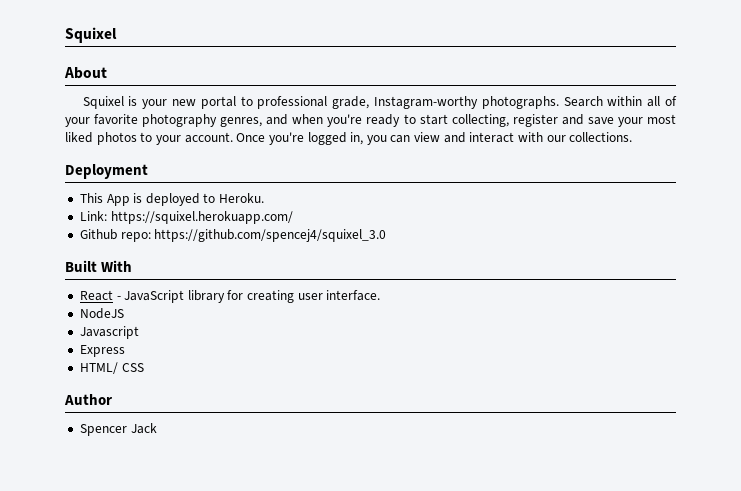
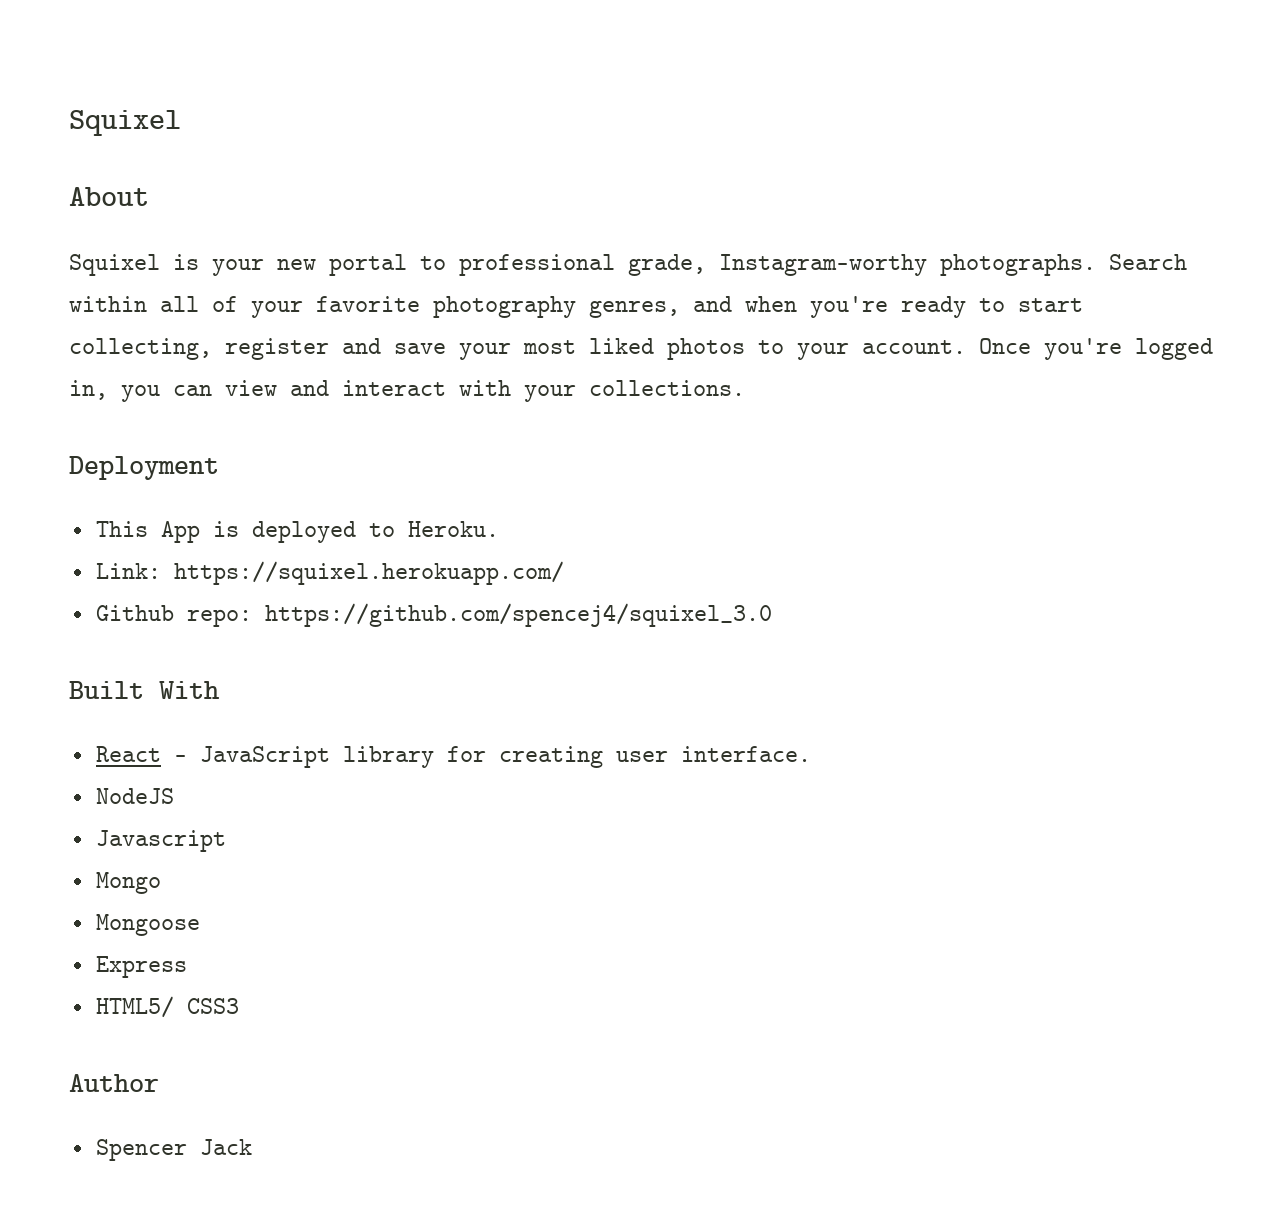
[546,135,566,142] our -> [524,385,576,402] your
(139, 332) none -> [95,872,161,894] [95,914,200,936] // Mongo // Mongoose
[79,362,144,374] HTML/ CSS -> [95,996,239,1018] HTML5/ CSS3

